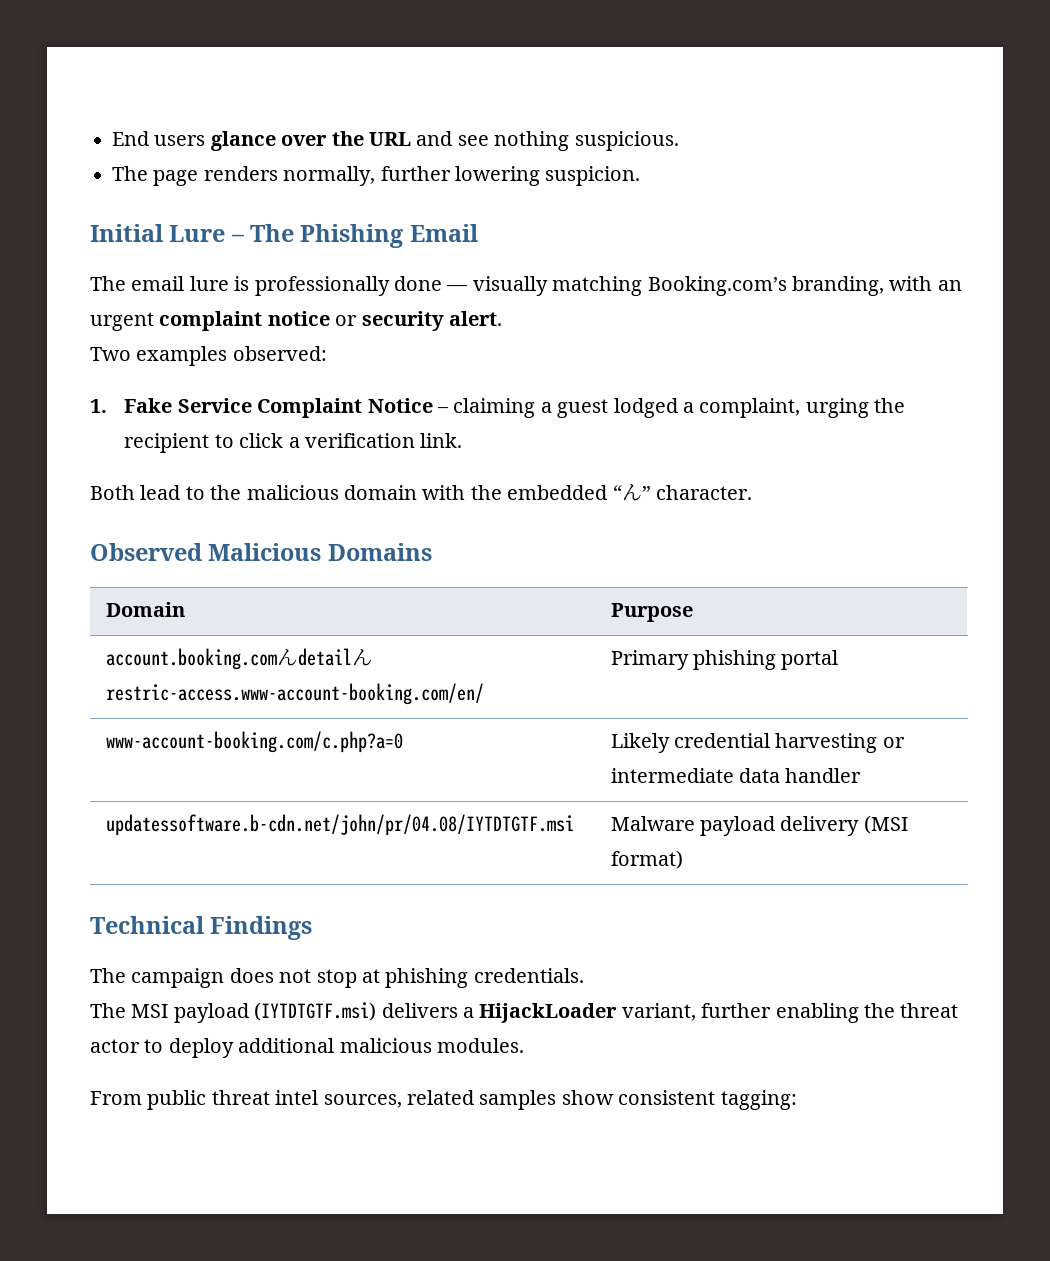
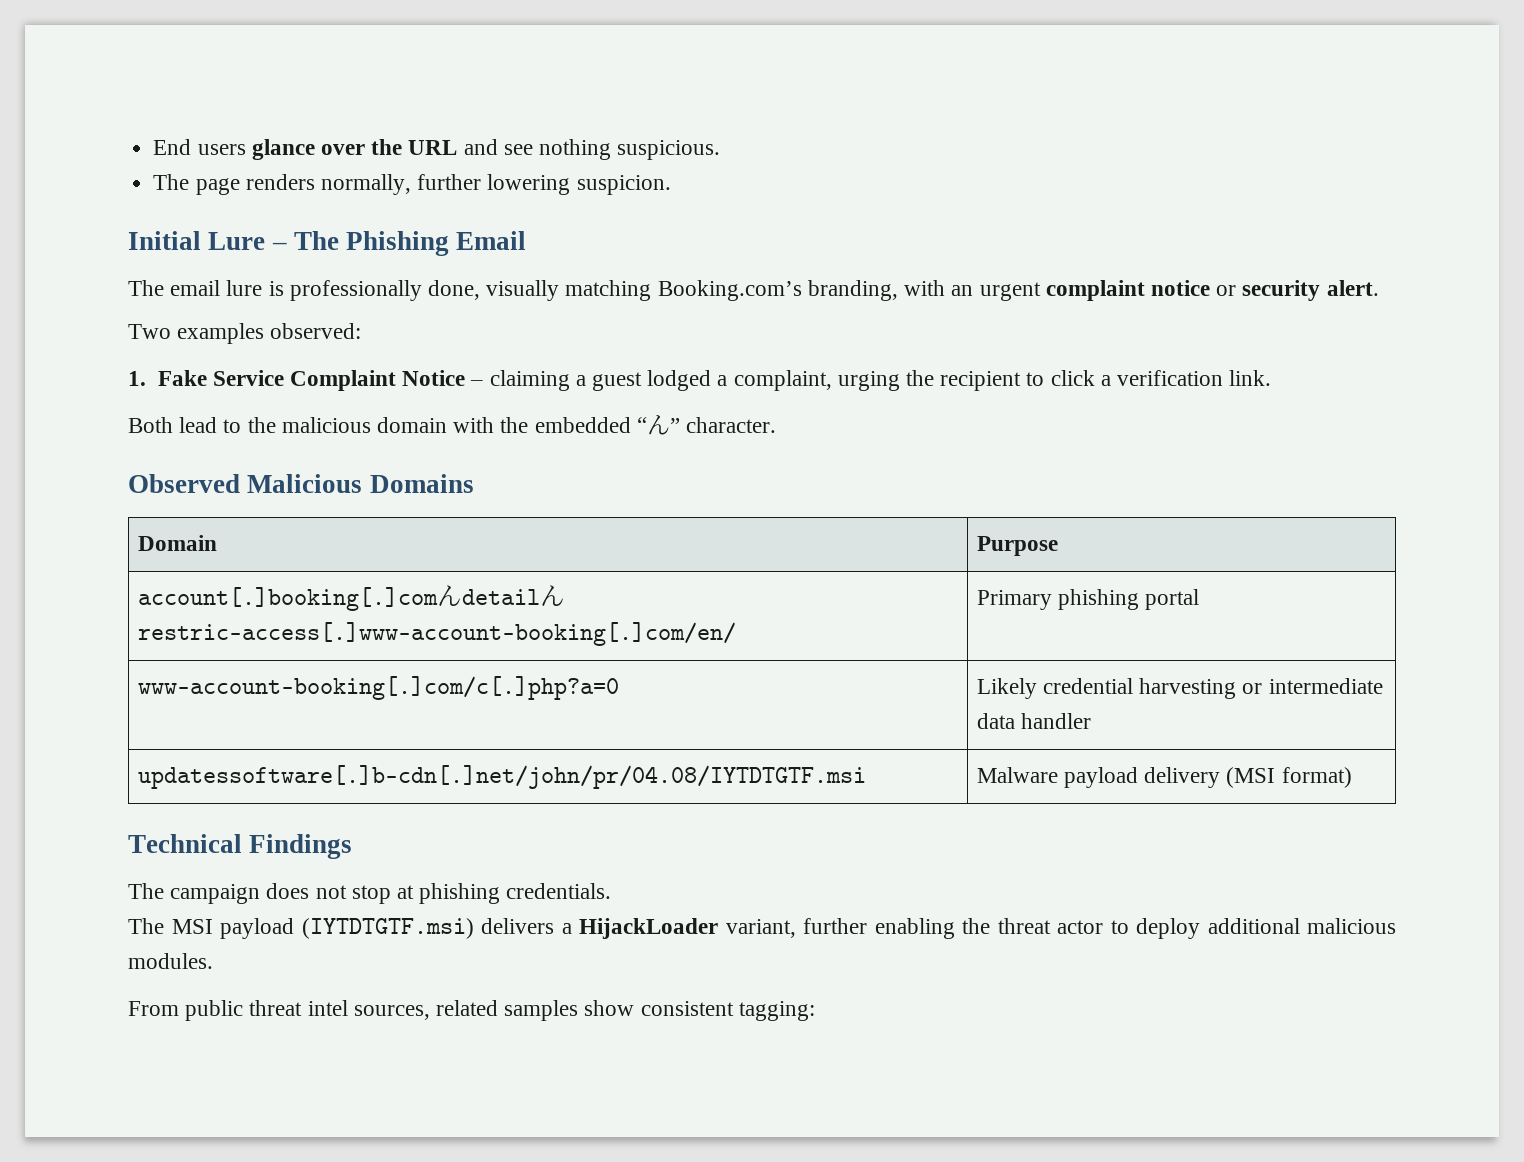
[394,276,469,291] done — -> [428,280,481,300] done,
[105,648,277,670] account.booking.com -> [137,587,438,611] account[.]booking[.]com
[105,683,484,705] restric-access.www-account-booking.com/en/ -> [137,622,736,646] restric-access[.]www-account-booking[.]com/en/
[105,731,403,753] www-account-booking.com/c.php?a=0 -> [137,676,619,700] www-account-booking[.]com/c[.]php?a=0
[105,814,574,836] updatessoftware.b-cdn.net/john/pr/04.08/IYTDTGTF.msi -> [137,765,866,789] updatessoftware[.]b-cdn[.]net/john/pr/04.08/IYTDTGTF.msi

